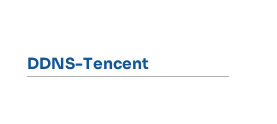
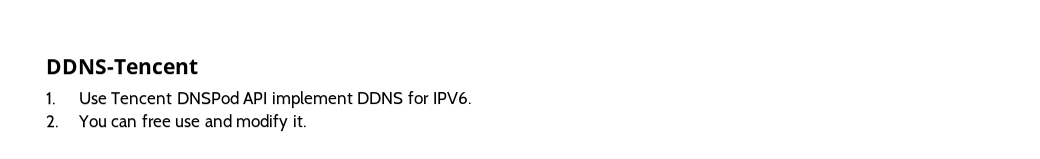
(149, 63) none -> [46,91,472,109] [46,114,308,132] // 1. Use Tencent DNSPod API implement DDNS for IPV6. // 2. You can free use and modify it.

